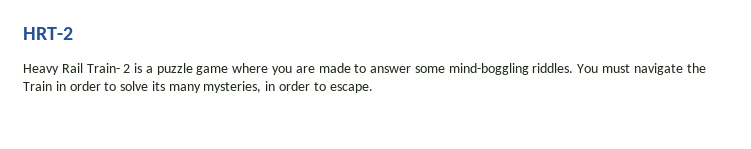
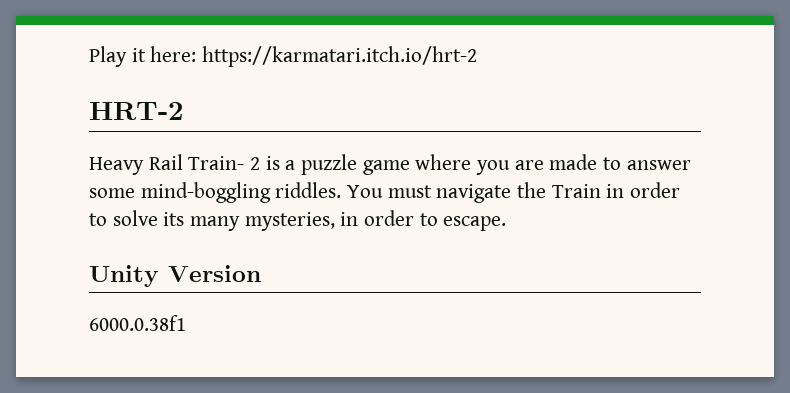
(23, 33) none -> [89,46,478,67] Play it here: https://karmatari.itch.io/hrt-2 //
(373, 88) none -> [89,265,261,287] [89,315,186,331] // Unity Version // 6000.0.38f1

